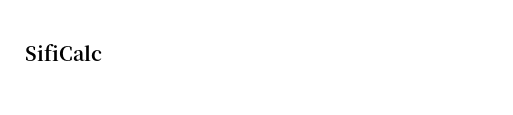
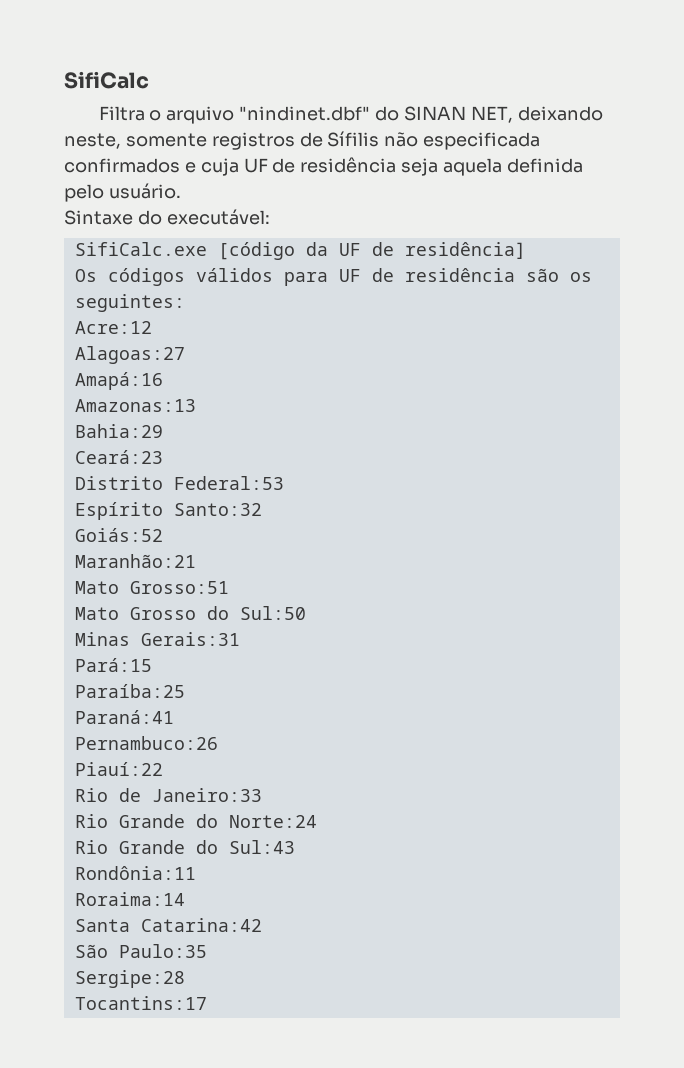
(102, 52) none -> [98,106,603,124] [64,131,541,150] [64,157,583,176] [64,183,181,202] [64,209,270,225] [74,242,526,260] [74,268,592,286] [74,294,185,312] [74,321,152,334] [74,346,185,364] [74,372,163,390] [74,399,196,412] [74,424,163,438] [74,450,163,464] [74,476,284,490] [74,502,262,520] [74,528,163,542] [74,554,196,568] [74,581,229,594] [74,606,306,620] [74,632,240,646] [74,658,152,672] [74,684,185,698] [74,710,174,724] [74,736,218,750] [74,762,163,776] [74,788,262,802] [74,814,317,828] [74,840,295,854] [74,866,196,880] [74,892,185,906] [74,918,262,932] [74,944,207,958] [74,970,185,988] [74,996,207,1010] // Filtra o arquivo "nindinet.dbf" do SINAN NET, deixando neste, somente registros de Sífilis não especificada confirmados e cuja UF de residência seja aquela definida pelo usuário. // Sintaxe do executável: // SifiCalc.exe [código da UF de residência] // Os códigos válidos para UF de residência são os seguintes: // Acre:12 // Alagoas:27 // Amapá:16 // Amazonas:13 // Bahia:29 // Ceará:23 // Distrito Federal:53 // Espírito Santo:32 // Goiás:52 // Maranhão:21 // Mato Grosso:51 // Mato Grosso do Sul:50 // Minas Gerais:31 // Pará:15 // Paraíba:25 // Paraná:41 // Pernambuco:26 // Piauí:22 // Rio de Janeiro:33 // Rio Grande do Norte:24 // Rio Grande do Sul:43 // Rondônia:11 // Roraima:14 // Santa Catarina:42 // São Paulo:35 // Sergipe:28 // Tocantins:17

